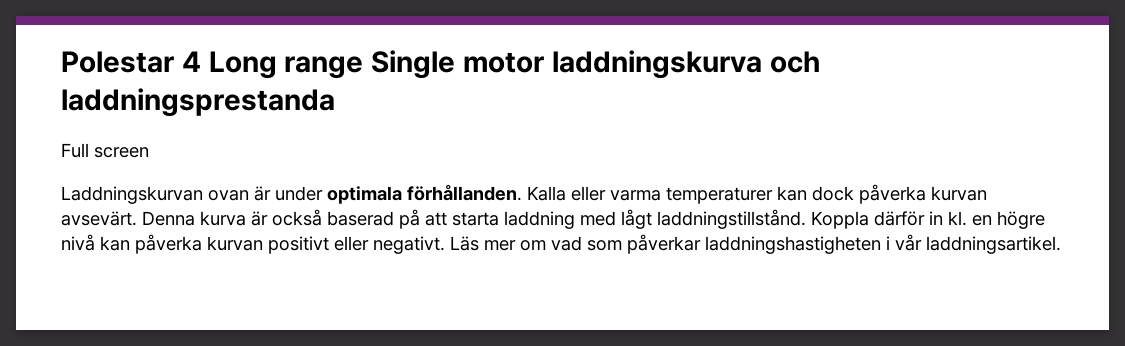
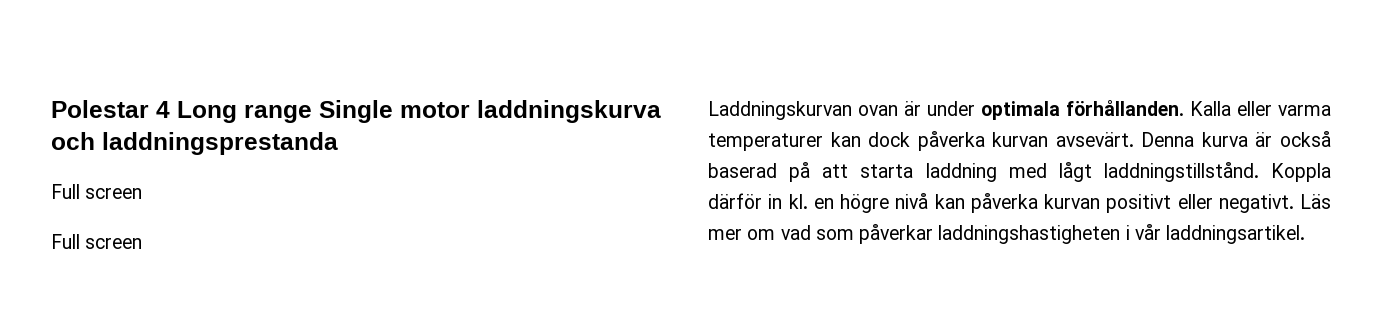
(149, 152) none -> [51,234,143,249] // Full screen

